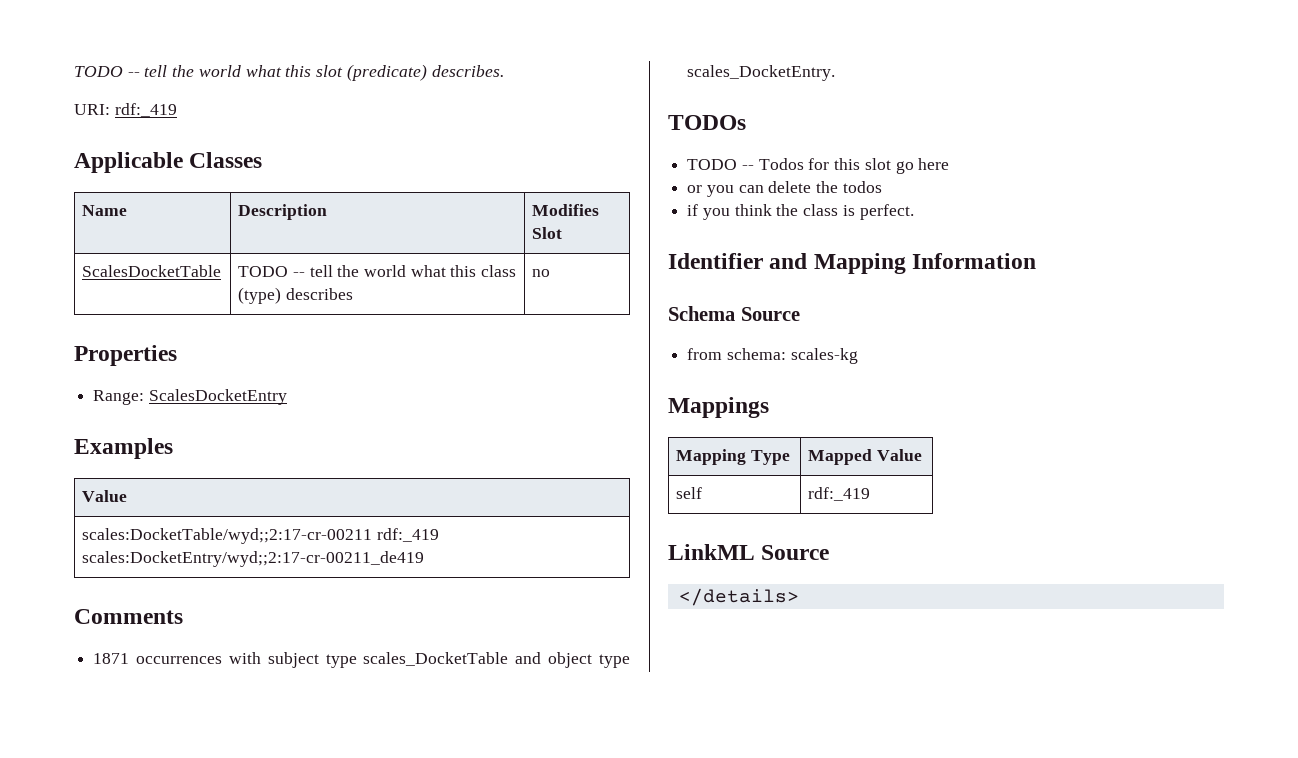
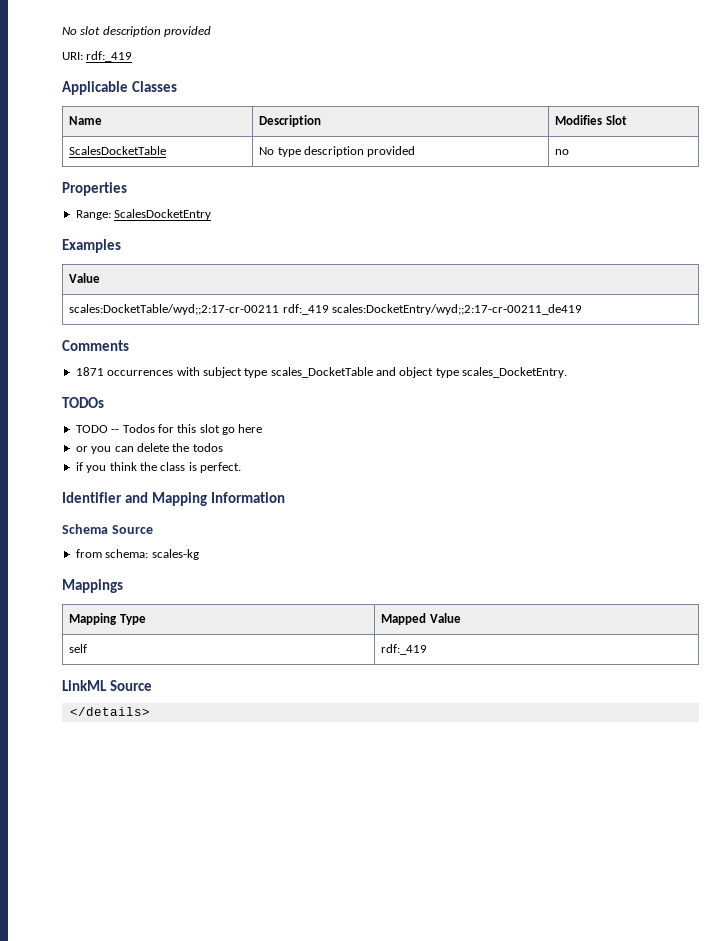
[74,64,504,81] TODO -- tell the world what this slot (predicate) describes. -> [62,26,212,37] No slot description provided
[238,265,517,277] [238,287,353,304] TODO -- tell the world what this class (type) describes -> [259,146,416,157] No type description provided

